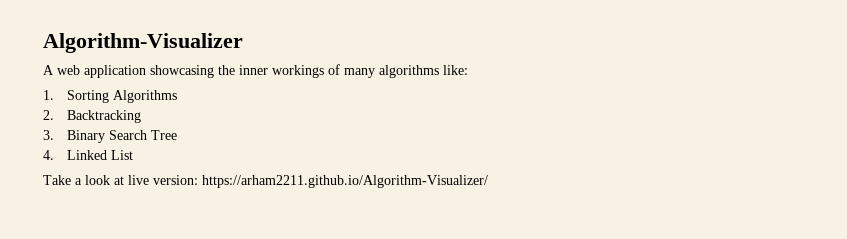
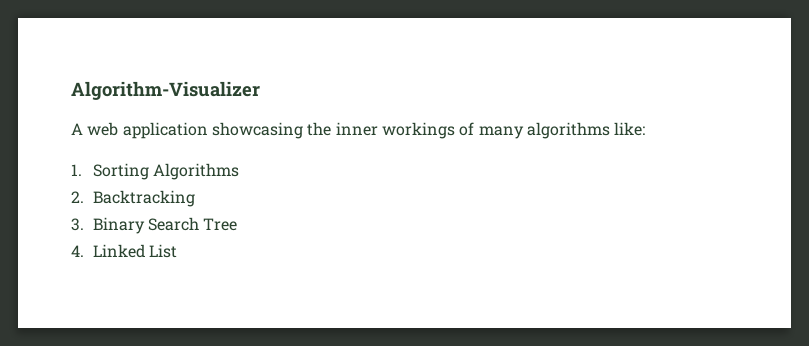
[43,175,488,188] // Take a look at live version: https://arham2211.github.io/Algorithm-Visualizer/ -> (177, 251) none

